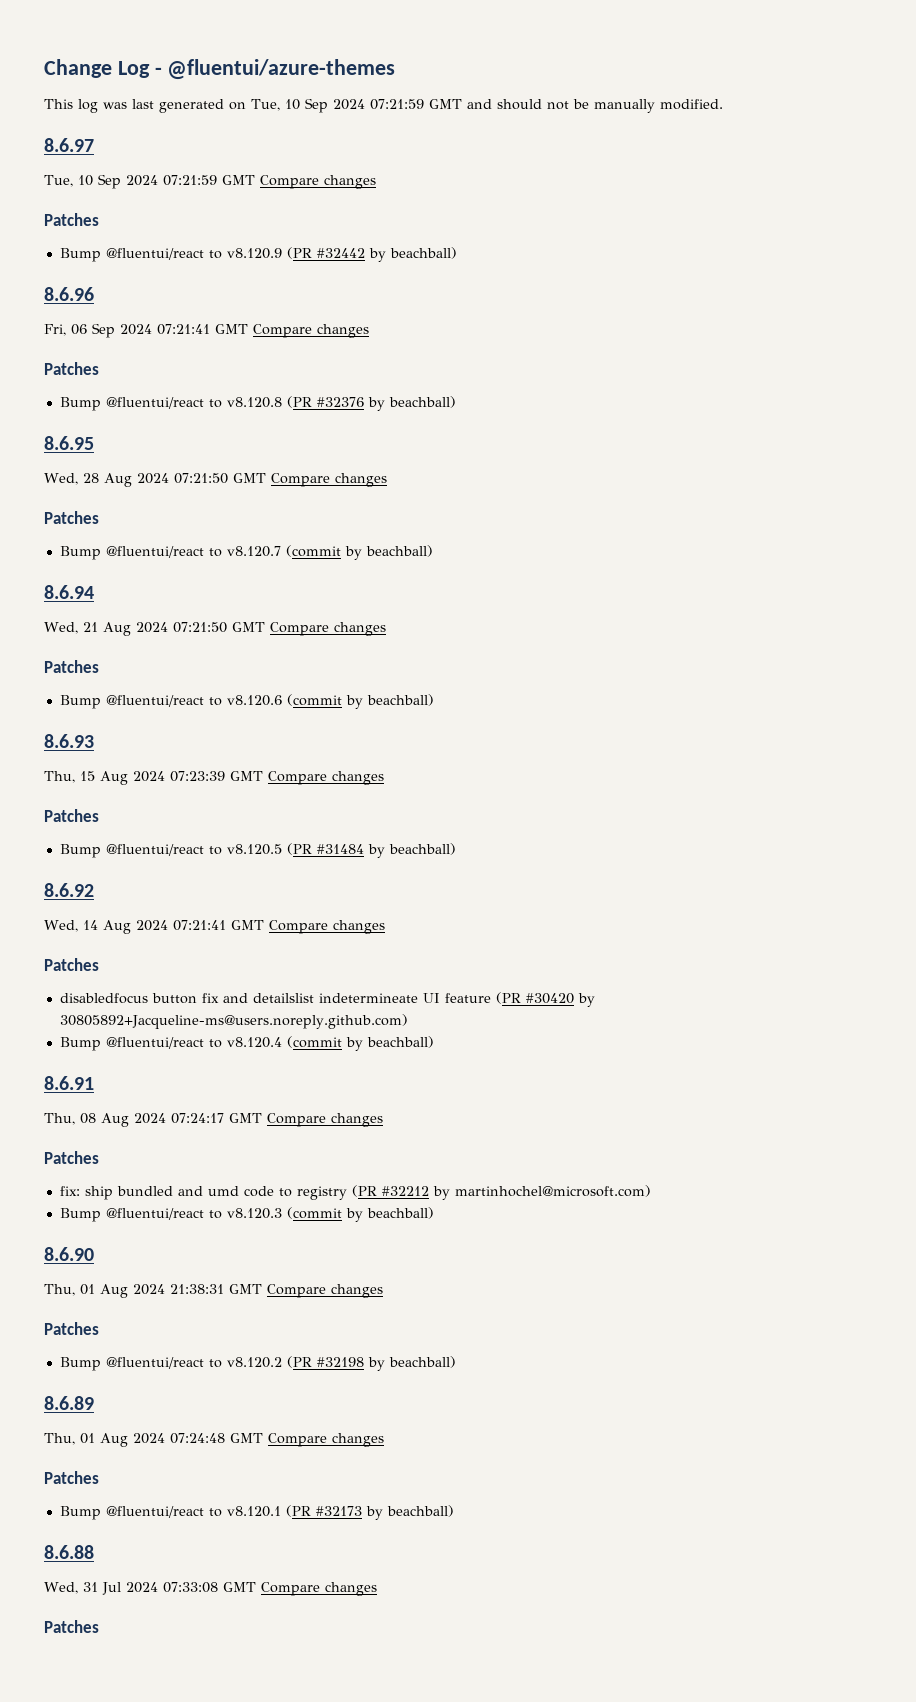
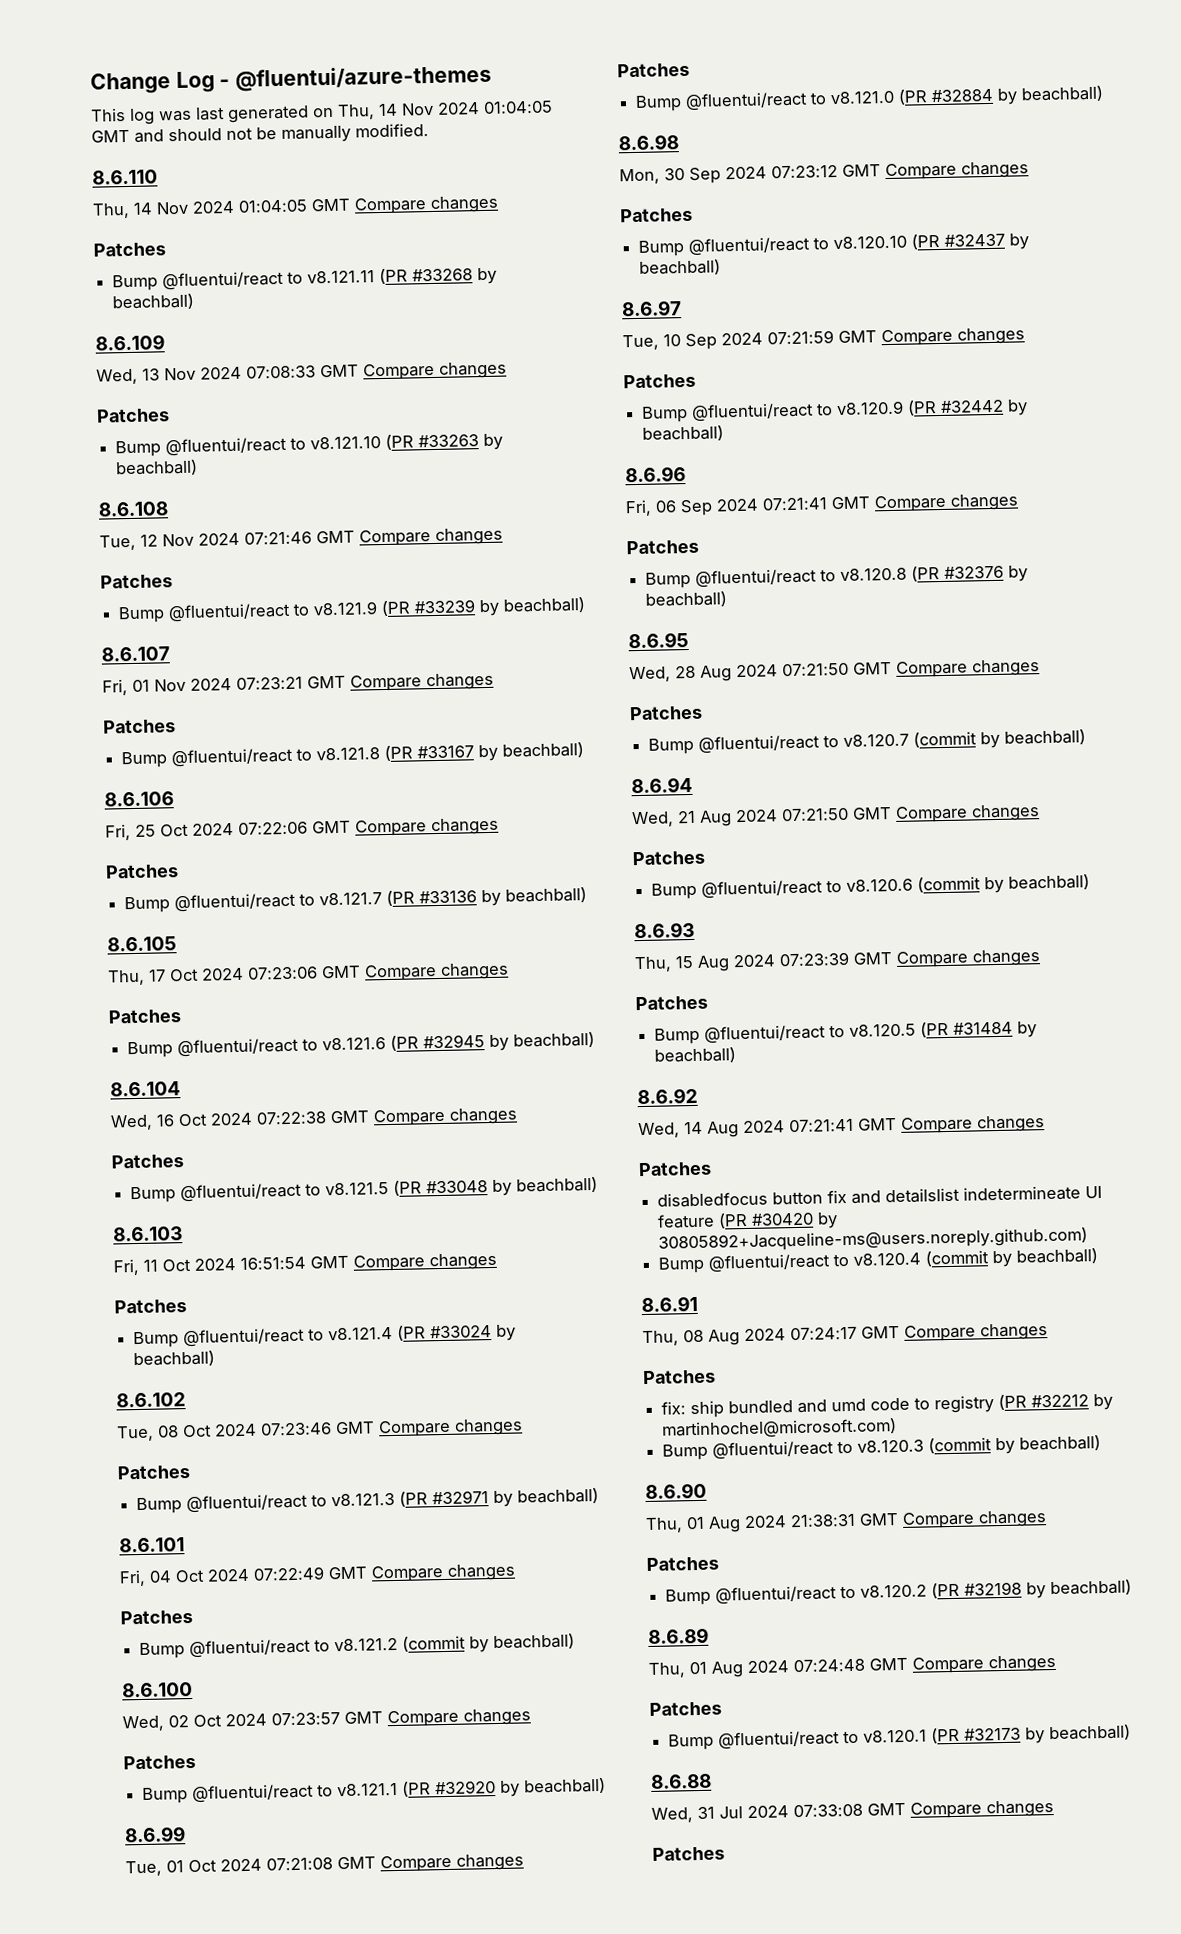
[251,98,424,113] Tue, 10 Sep 2024 07:21:59 -> [337,100,553,120] Thu, 14 Nov 2024 01:04:05
(723, 104) none -> [92,169,158,185] [92,195,499,219] [93,242,166,257] [112,267,498,292] [112,293,195,311] [95,334,165,351] [96,361,507,385] [96,408,170,423] [115,433,504,458] [115,459,199,477] [98,501,169,517] [99,527,503,551] [100,574,173,589] [118,597,586,624] [101,646,170,662] [102,672,494,696] [103,719,176,734] [121,742,585,769] [104,791,174,807] [105,817,499,841] [105,864,179,879] [124,887,588,914] [107,936,177,952] [107,962,509,986] [108,1009,182,1024] [127,1031,596,1059] [110,1081,181,1097] [110,1107,518,1131] [111,1154,184,1169] [130,1176,599,1204] [113,1226,183,1242] [113,1252,497,1276] [114,1299,187,1314] [133,1324,517,1349] [133,1350,216,1368] [116,1392,186,1408] [116,1418,523,1442] [117,1465,190,1480] [136,1487,600,1515] [119,1537,185,1553] [119,1563,516,1587] [120,1609,193,1625] [139,1633,576,1660] [122,1681,193,1698] [122,1708,531,1732] [123,1754,196,1770] [142,1777,607,1804] [124,1826,186,1843] [125,1853,524,1877] [617,62,690,78] [635,85,1105,112] [618,134,679,151] [619,161,1029,185] [620,207,693,223] [638,233,1030,257] [639,259,722,276] // 8.6.110 // Thu, 14 Nov 2024 01:04:05 GMT Compare changes // Patches // Bump @fluentui/react to v8.121.11 (PR #33268 by beachball) // 8.6.109 // Wed, 13 Nov 2024 07:08:33 GMT Compare changes // Patches // Bump @fluentui/react to v8.121.10 (PR #33263 by beachball) // 8.6.108 // Tue, 12 Nov 2024 07:21:46 GMT Compare changes // Patches // Bump @fluentui/react to v8.121.9 (PR #33239 by beachball) // 8.6.107 // Fri, 01 Nov 2024 07:23:21 GMT Compare changes // Patches // Bump @fluentui/react to v8.121.8 (PR #33167 by beachball) // 8.6.106 // Fri, 25 Oct 2024 07:22:06 GMT Compare changes // Patches // Bump @fluentui/react to v8.121.7 (PR #33136 by beachball) // 8.6.105 // Thu, 17 Oct 2024 07:23:06 GMT Compare changes // Patches // Bump @fluentui/react to v8.121.6 (PR #32945 by beachball) // 8.6.104 // Wed, 16 Oct 2024 07:22:38 GMT Compare changes // Patches // Bump @fluentui/react to v8.121.5 (PR #33048 by beachball) // 8.6.103 // Fri, 11 Oct 2024 16:51:54 GMT Compare changes // Patches // Bump @fluentui/react to v8.121.4 (PR #33024 by beachball) // 8.6.102 // Tue, 08 Oct 2024 07:23:46 GMT Compare changes // Patches // Bump @fluentui/react to v8.121.3 (PR #32971 by beachball) // 8.6.101 // Fri, 04 Oct 2024 07:22:49 GMT Compare changes // Patches // Bump @fluentui/react to v8.121.2 (commit by beachball) // 8.6.100 // Wed, 02 Oct 2024 07:23:57 GMT Compare changes // Patches // Bump @fluentui/react to v8.121.1 (PR #32920 by beachball) // 8.6.99 // Tue, 01 Oct 2024 07:21:08 GMT Compare changes // Patches // Bump @fluentui/react to v8.121.0 (PR #32884 by beachball) // 8.6.98 // Mon, 30 Sep 2024 07:23:12 GMT Compare changes // Patches // Bump @fluentui/react to v8.120.10 (PR #32437 by beachball)

